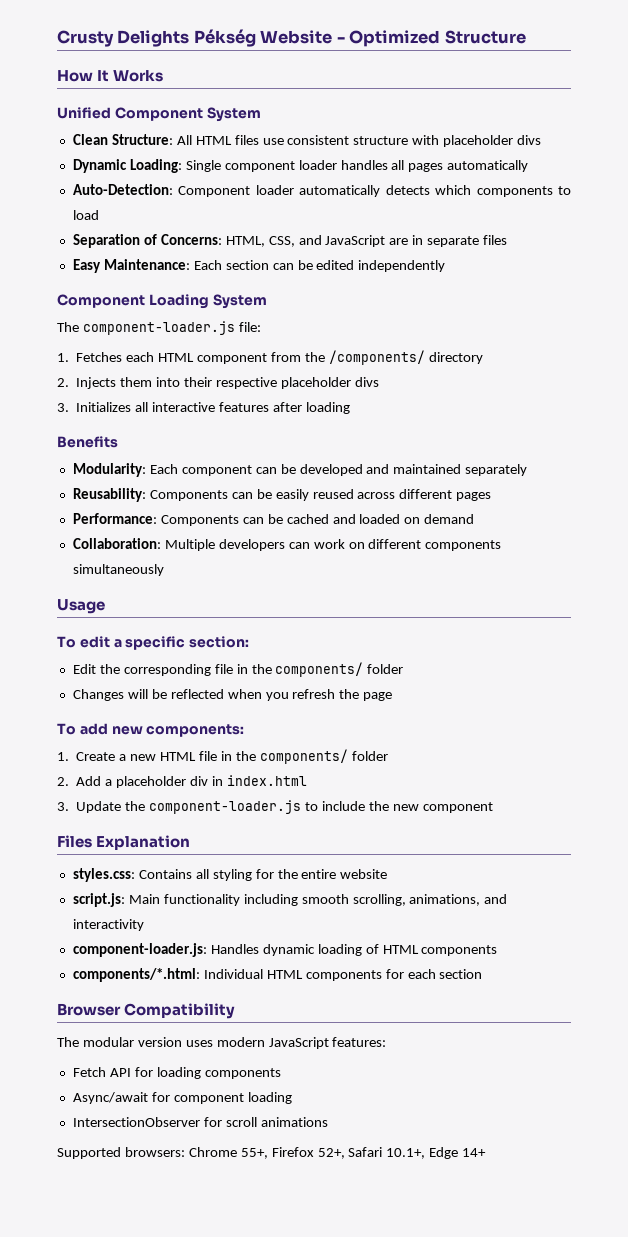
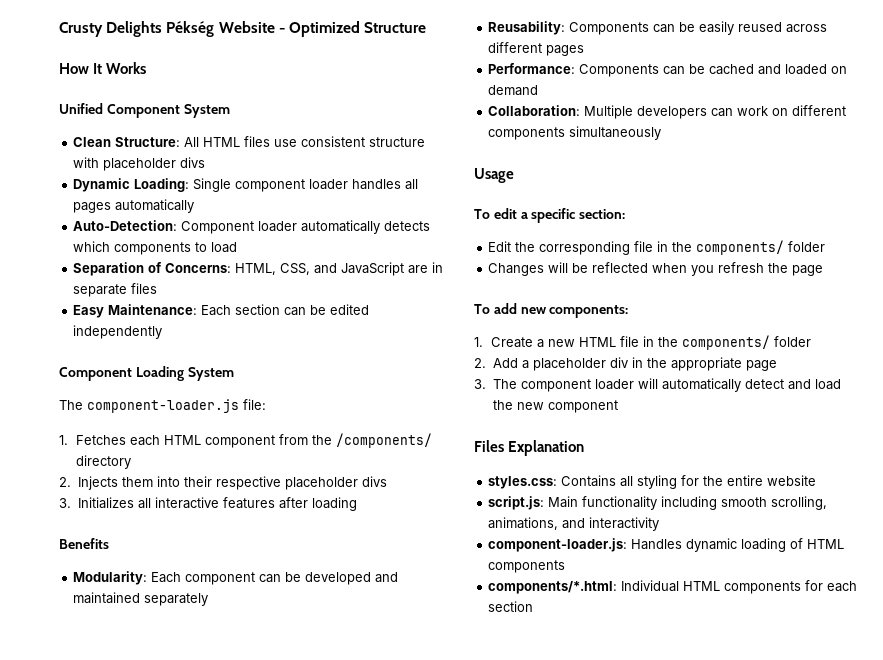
[226,775,307,786] [57,800,365,814] index.html // 3. Update the component-loader.js to include -> [646,357,777,371] [474,378,841,392] the appropriate page // 3. The component loader will automatically detect and load
[57,1003,236,1019] [57,1037,387,1049] [72,1067,281,1079] [72,1092,292,1104] [72,1117,328,1127] [57,1147,487,1159] // Browser Compatibility // The modular version uses modern JavaScript features: // Fetch API for loading components // Async/await for component loading // IntersectionObserver for scroll animations // Supported browsers: Chrome 55+, Firefox 52+, Safari 10.1+, Edge 14+ -> (534, 606) none

